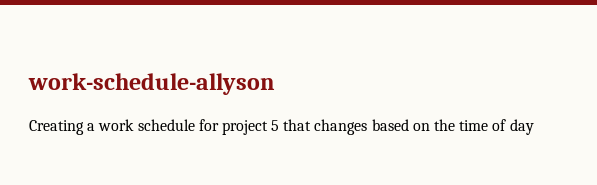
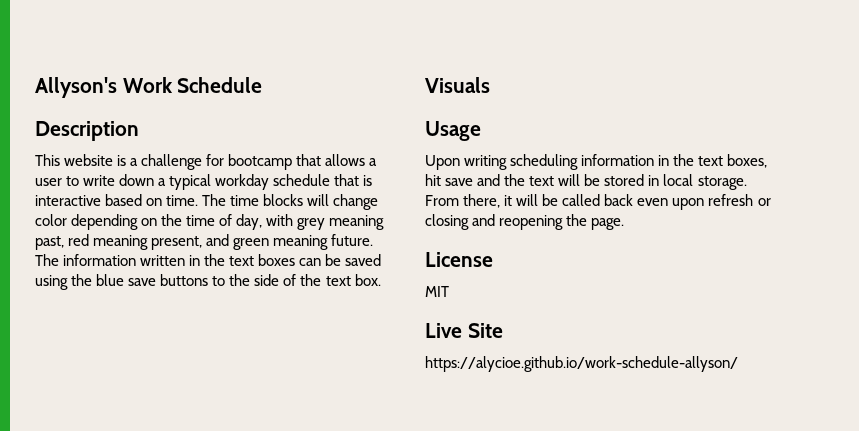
[28,73,275,95] [29,119,534,135] work-schedule-allyson // Creating a work schedule for project 5 that changes based on the time of day -> [35,77,263,98] [35,121,139,141] [35,154,378,170] [35,174,373,190] [35,194,379,210] [35,214,385,230] [35,234,374,250] [35,254,382,266] [35,274,381,290] [425,77,490,93] [425,121,481,141] [425,154,768,170] [425,174,747,190] [425,194,771,210] [425,214,625,230] [425,252,493,267] [425,286,449,297] [425,323,503,338] [425,356,738,372] Allyson's Work Schedule // Description // This website is a challenge for bootcamp that allows a user to write down a typical workday schedule that is interactive based on time. The time blocks will change color depending on the time of day, with grey meaning past, red meaning present, and green meaning future. The information written in the text boxes can be saved using the blue save buttons to the side of the text box. // Visuals // Usage // Upon writing scheduling information in the text boxes, hit save and the text will be stored in local storage. From there, it will be called back even upon refresh or closing and reopening the page. // License // MIT // Live Site // https://alycioe.github.io/work-schedule-allyson/

